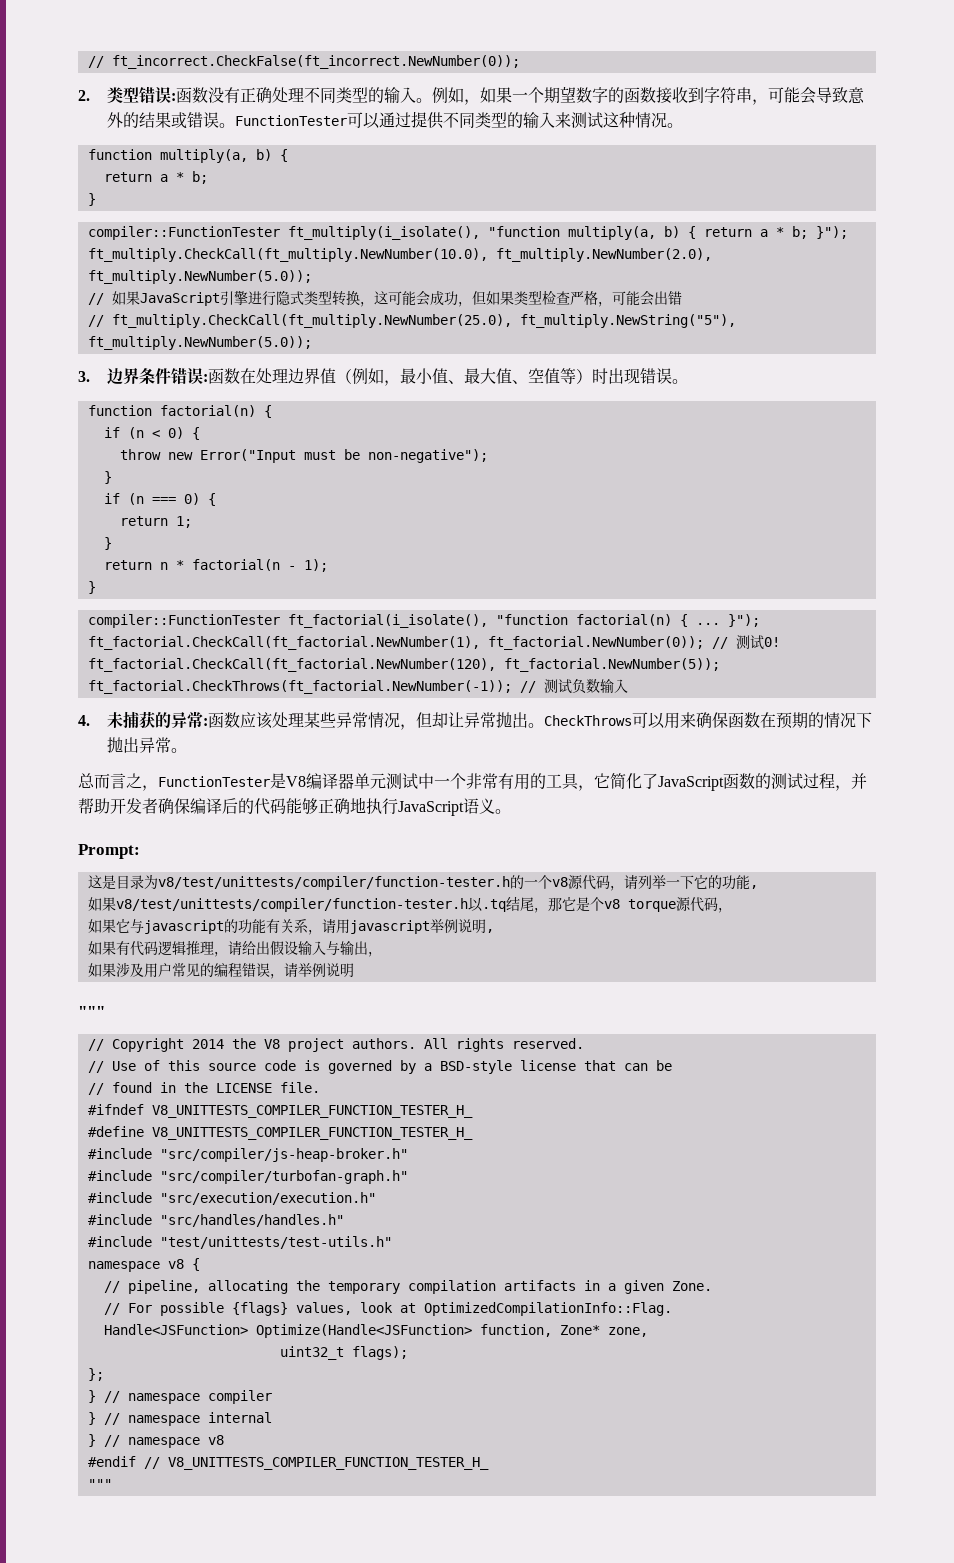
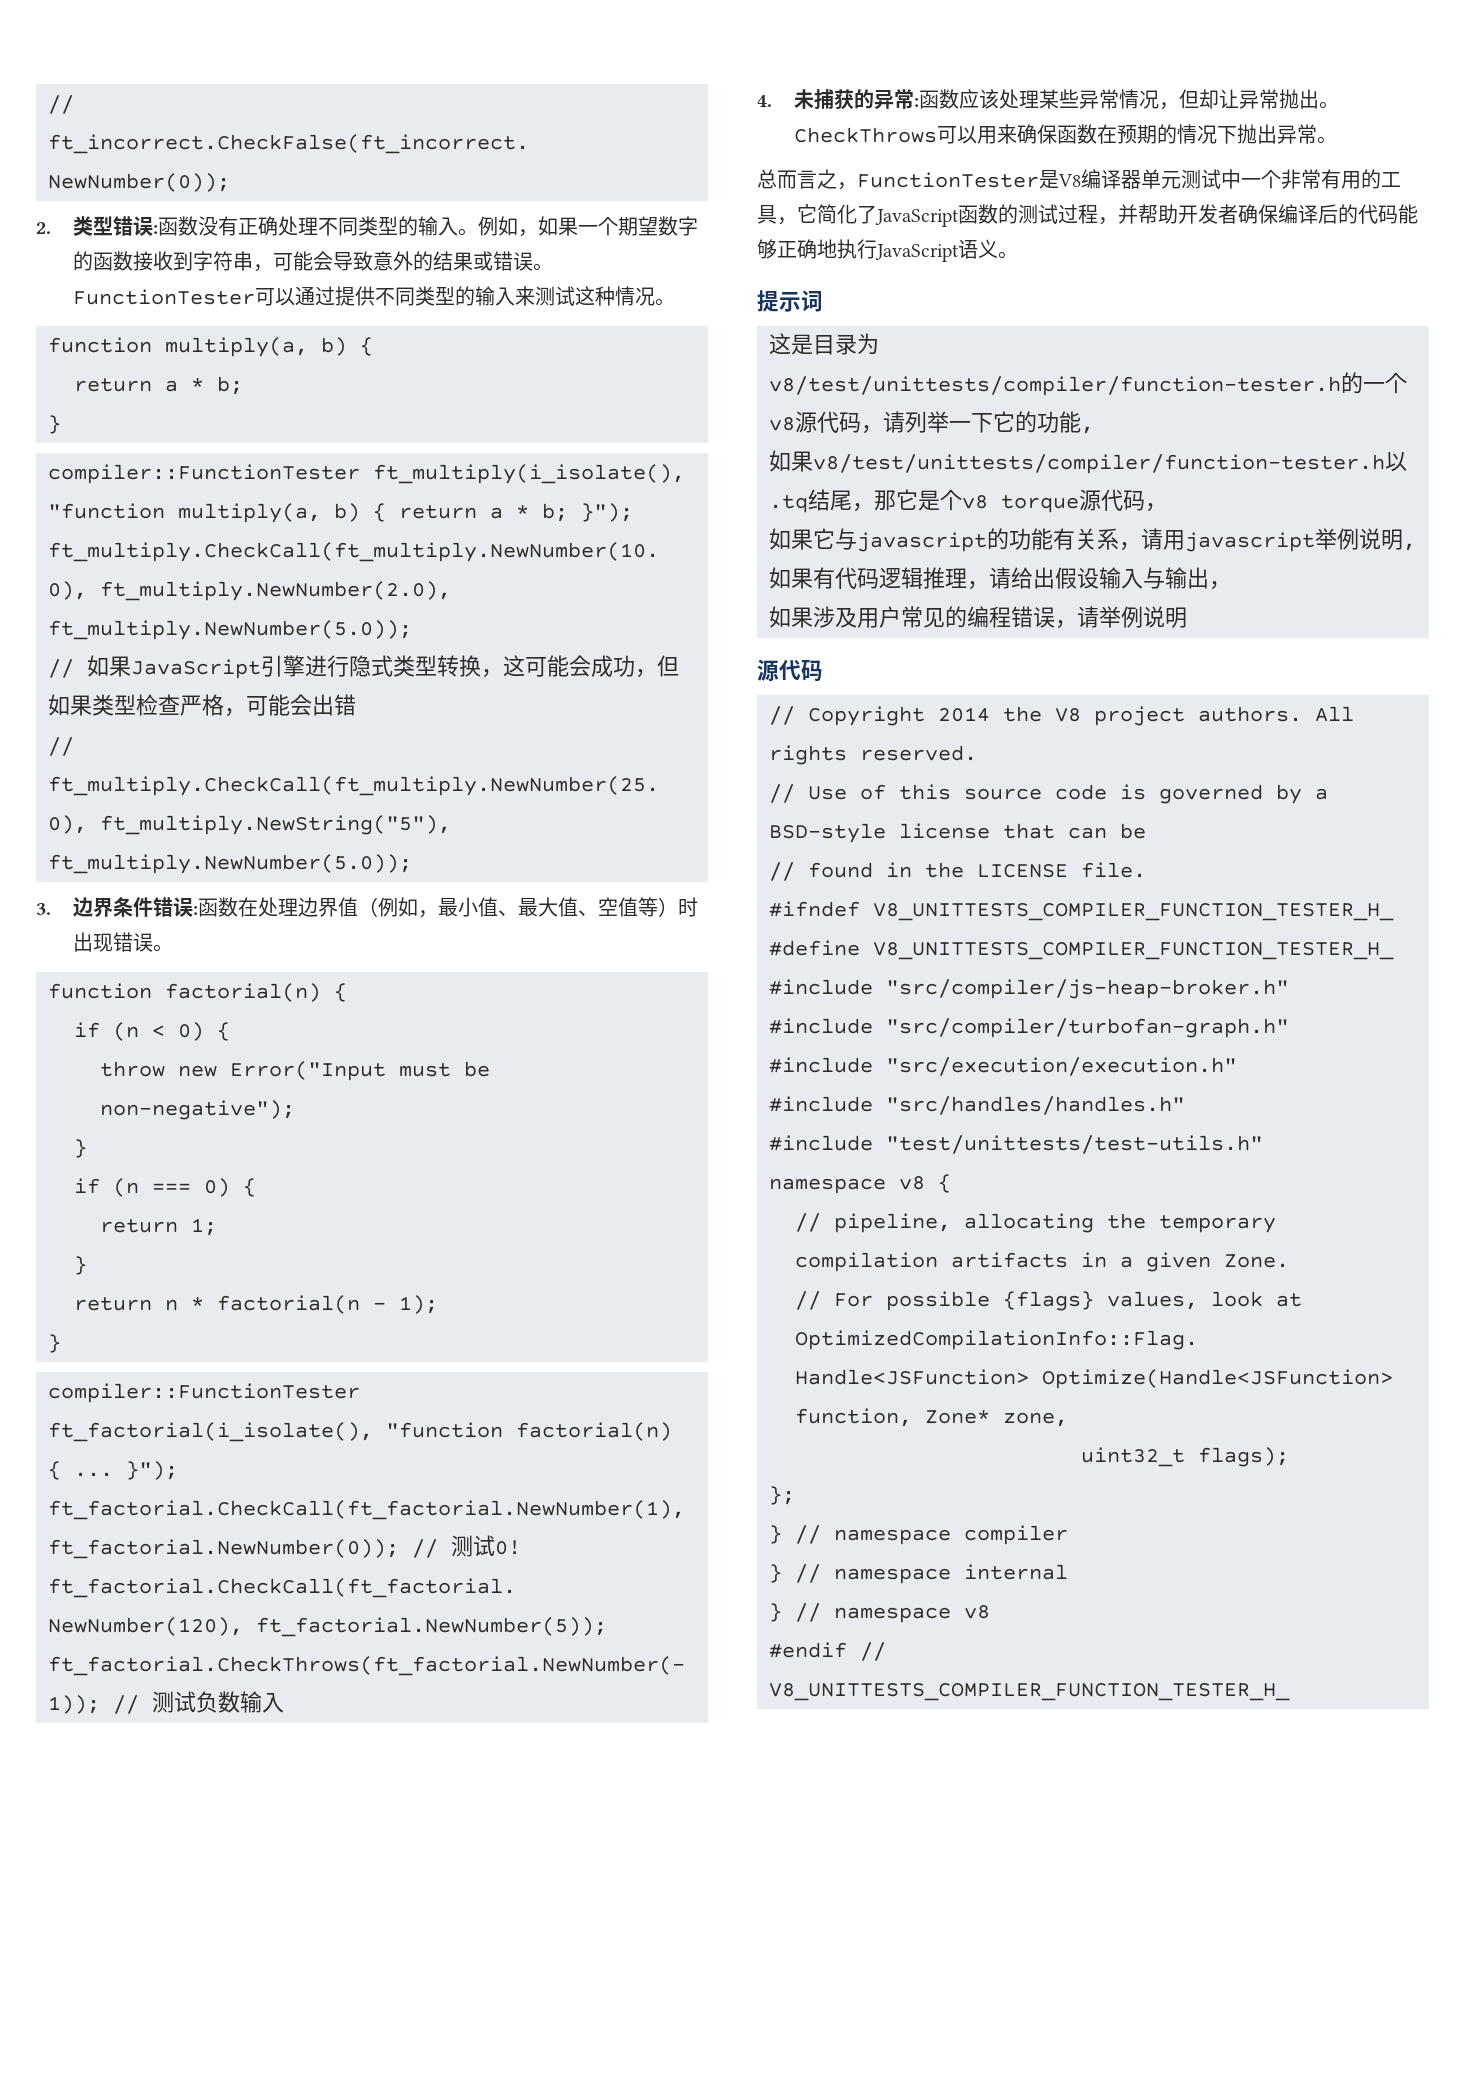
[78,844,140,859] Prompt: -> [757,290,823,312] 提示词
[78,1006,105,1017] """ -> [757,659,823,682] 源代码
[87,1479,112,1489] // """ -> (1290, 1692) none

